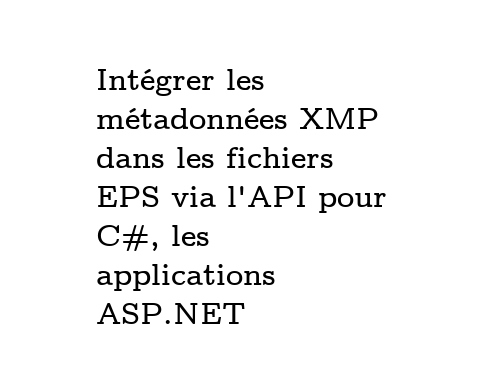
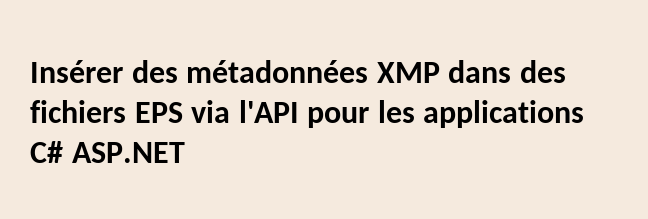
[96,69,265,96] Intégrer les -> [30,60,178,83] Insérer des
[176,147,215,168] les -> [519,60,566,83] des
[96,225,160,251] C#, -> (370, 117) none
(276, 277) none -> [30,141,63,163] C#

